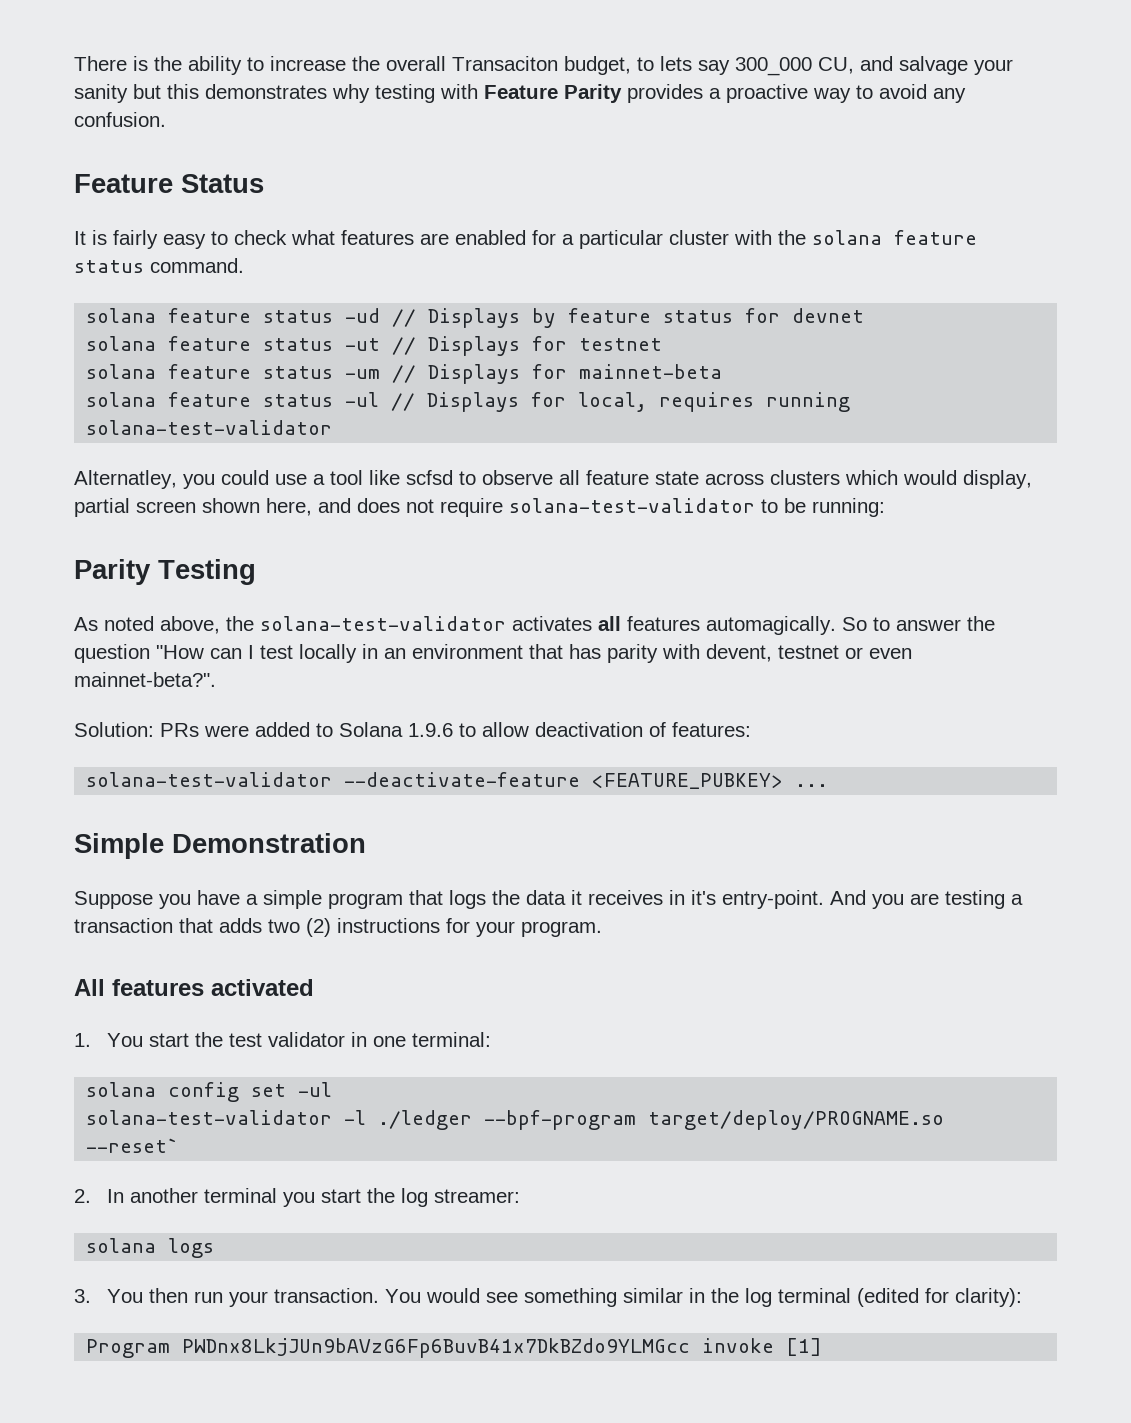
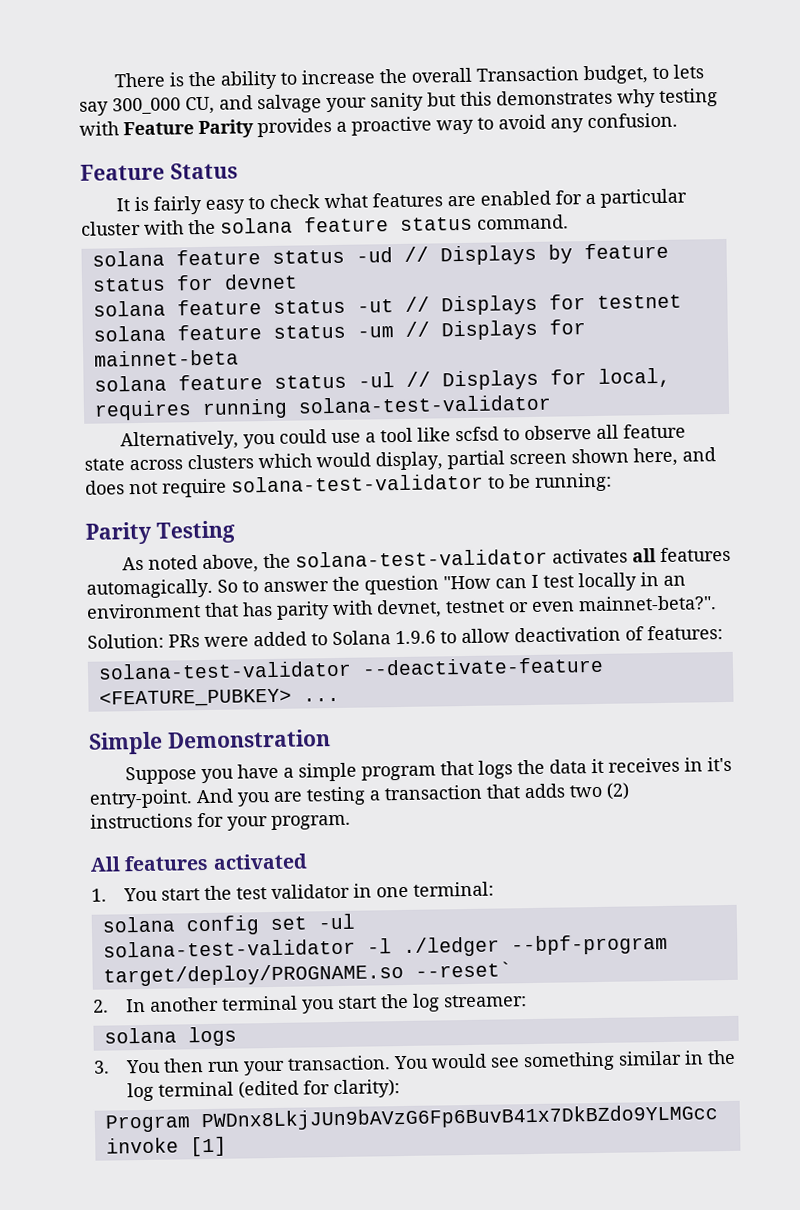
[452,56,558,71] Transaciton -> [476,66,580,82] Transaction
[74,470,177,489] Alternatley, -> [120,430,240,451] Alternatively,
[706,644,772,662] devent, -> [376,599,442,619] devnet,

